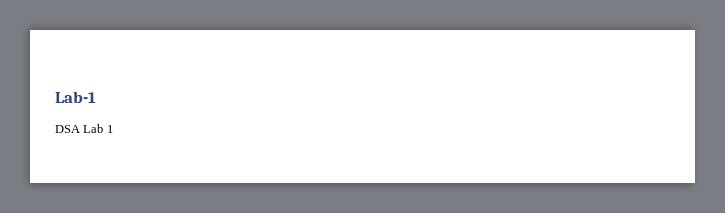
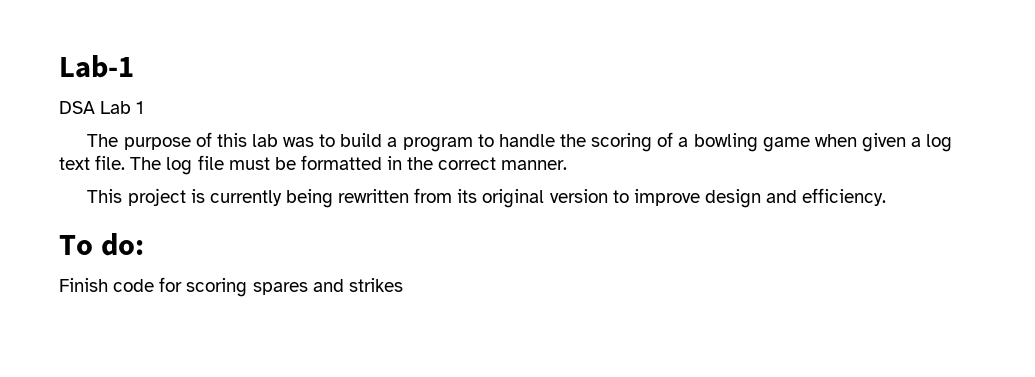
(113, 129) none -> [87,132,953,152] [59,155,568,175] [87,188,887,208] [59,233,145,256] [59,277,403,297] // The purpose of this lab was to build a program to handle the scoring of a bowling game when given a log text file. The log file must be formatted in the correct manner. // This project is currently being rewritten from its original version to improve design and efficiency. // To do: // Finish code for scoring spares and strikes

